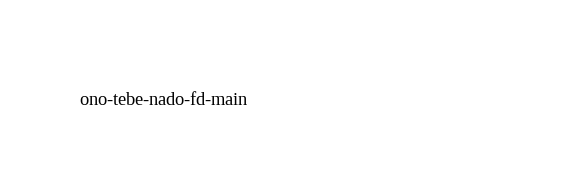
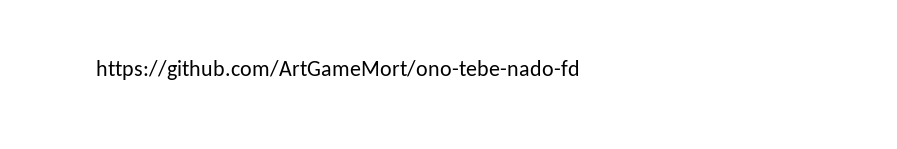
[80,91,247,105] ono-tebe-nado-fd-main -> [96,60,580,80] https://github.com/ArtGameMort/ono-tebe-nado-fd

